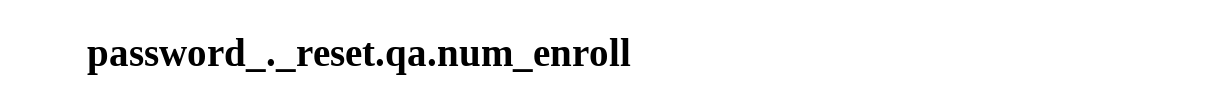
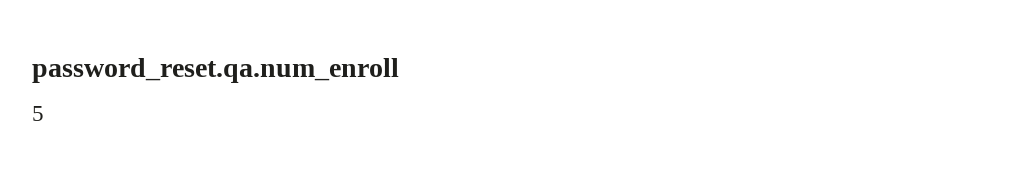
[87,38,631,75] password_._reset.qa.num_enroll -> [32,58,399,83] [32,106,44,121] password_reset.qa.num_enroll // 5

